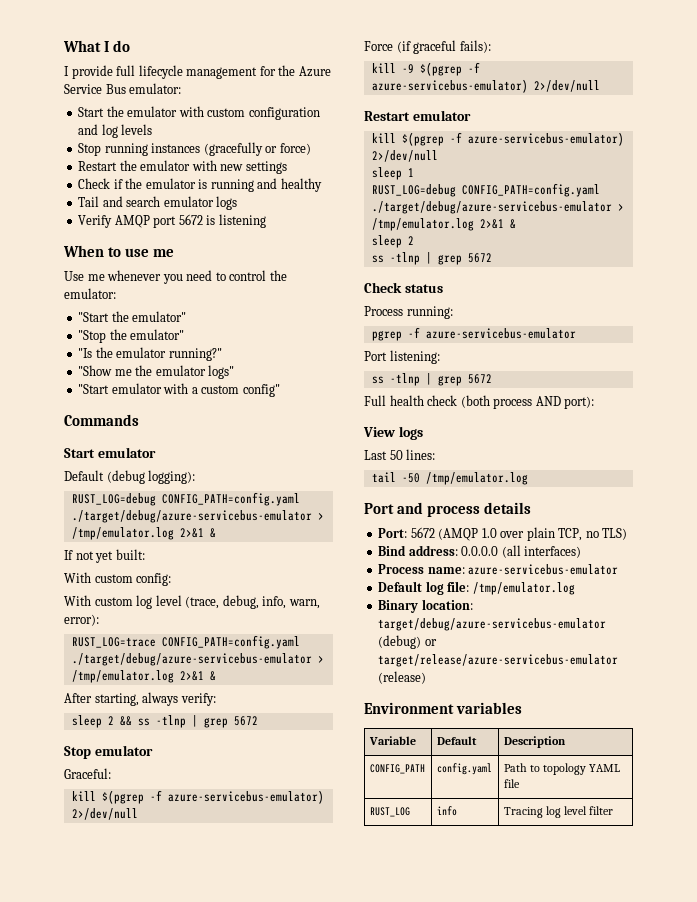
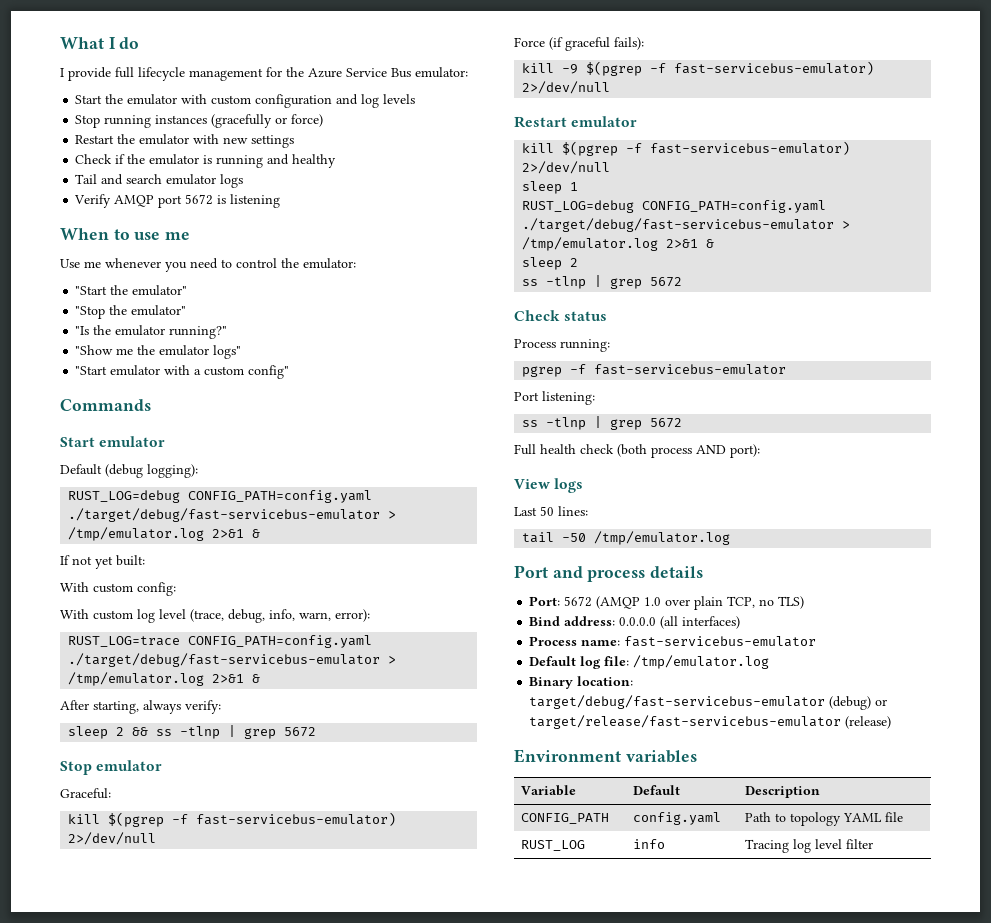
[71,510,312,523] ./target/debug/azure-servicebus-emulator -> [68,508,381,522] ./target/debug/fast-servicebus-emulator
[71,653,312,666] ./target/debug/azure-servicebus-emulator -> [68,653,381,667] ./target/debug/fast-servicebus-emulator
[167,790,324,804] azure-servicebus-emulator) -> [196,812,397,826] fast-servicebus-emulator)
[371,79,528,93] azure-servicebus-emulator) -> [674,61,875,75] fast-servicebus-emulator)
[467,132,624,146] azure-servicebus-emulator) -> [650,141,851,155] fast-servicebus-emulator)
[371,201,612,214] ./target/debug/azure-servicebus-emulator -> [522,218,835,232] ./target/debug/fast-servicebus-emulator
[425,328,576,339] azure-servicebus-emulator -> [594,364,787,375] fast-servicebus-emulator
[468,564,619,575] azure-servicebus-emulator -> [624,636,817,647] fast-servicebus-emulator
[378,618,607,631] target/debug/azure-servicebus-emulator -> [529,695,826,709] target/debug/fast-servicebus-emulator
[378,654,619,667] target/release/azure-servicebus-emulator -> [529,715,842,729] target/release/fast-servicebus-emulator

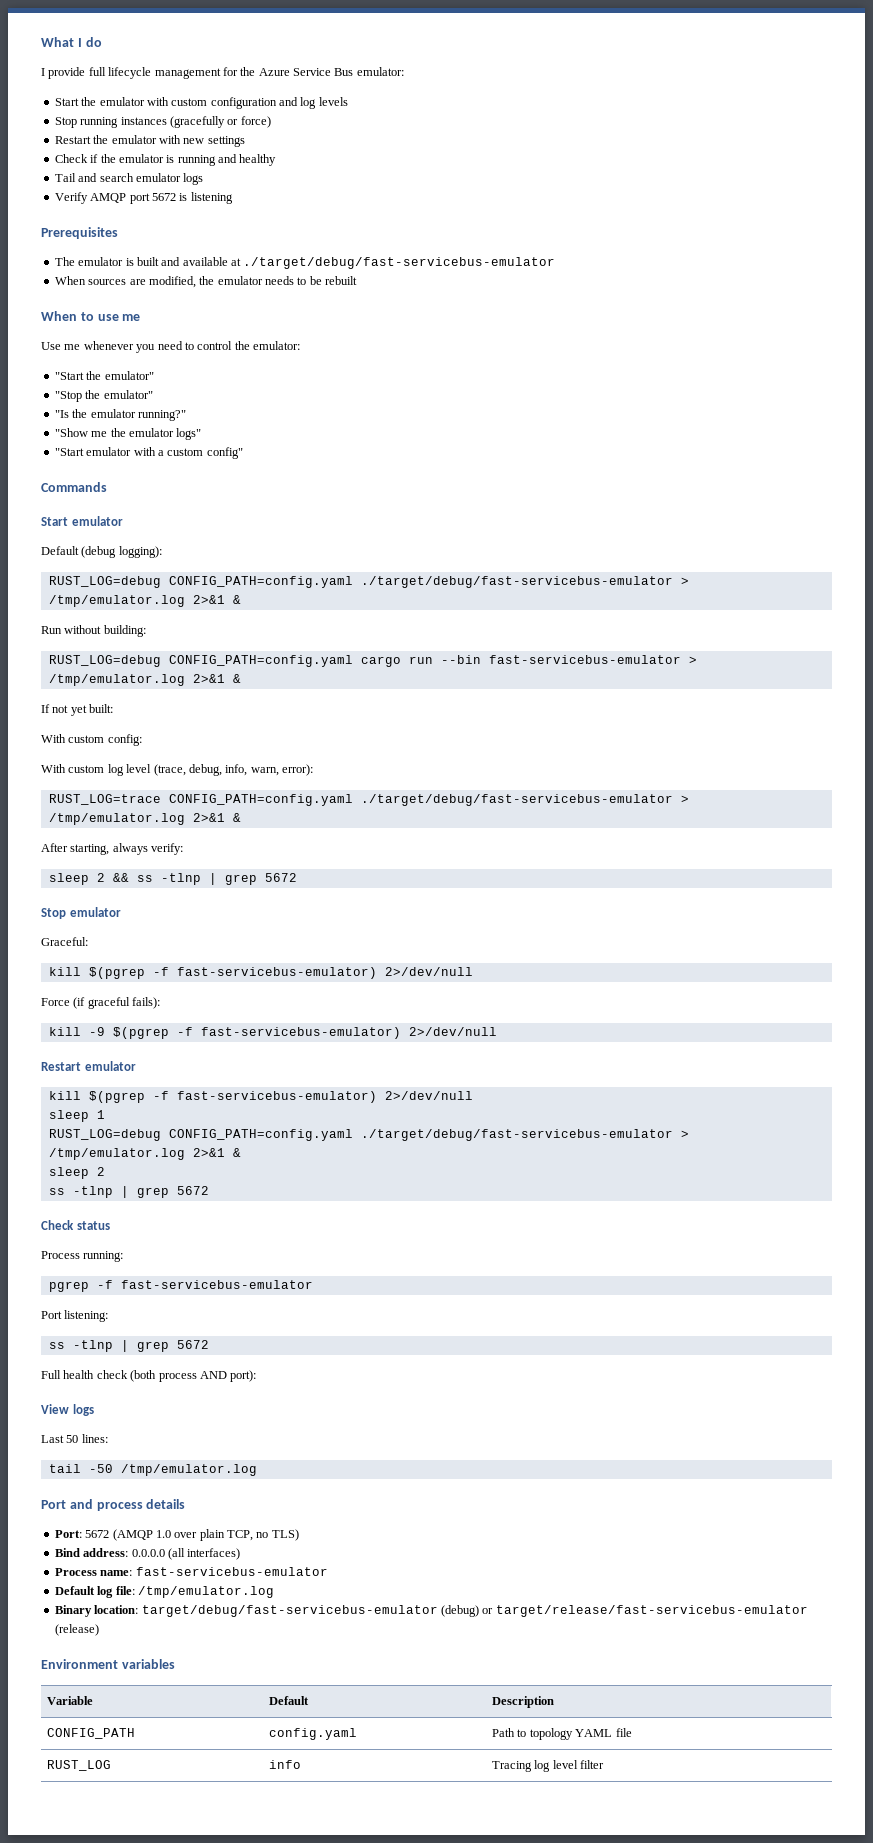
(281, 201) none -> [41,227,118,239] [54,257,556,269] [54,276,358,288] // Prerequisites // The emulator is built and available at ./target/debug/fast-servicebus-emulator // When sources are modified, the emulator needs to be rebuilt
(261, 533) none -> [41,625,146,637] [48,655,697,667] [48,674,241,686] // Run without building: // RUST_LOG=debug CONFIG_PATH=config.yaml cargo run --bin fast-servicebus-emulator > /tmp/emulator.log 2>&1 &

